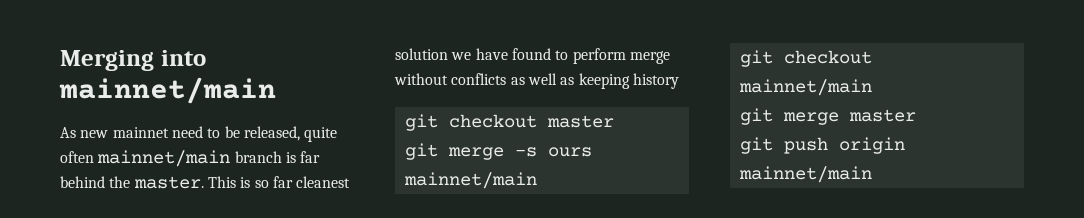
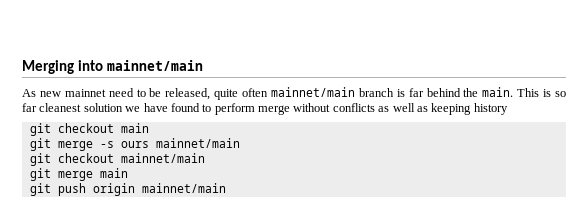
[133,176,204,189] master. -> [482,87,514,97] main.
[546,115,614,128] master -> [120,123,149,133] main
[848,109,916,122] master -> [99,168,128,178] main

